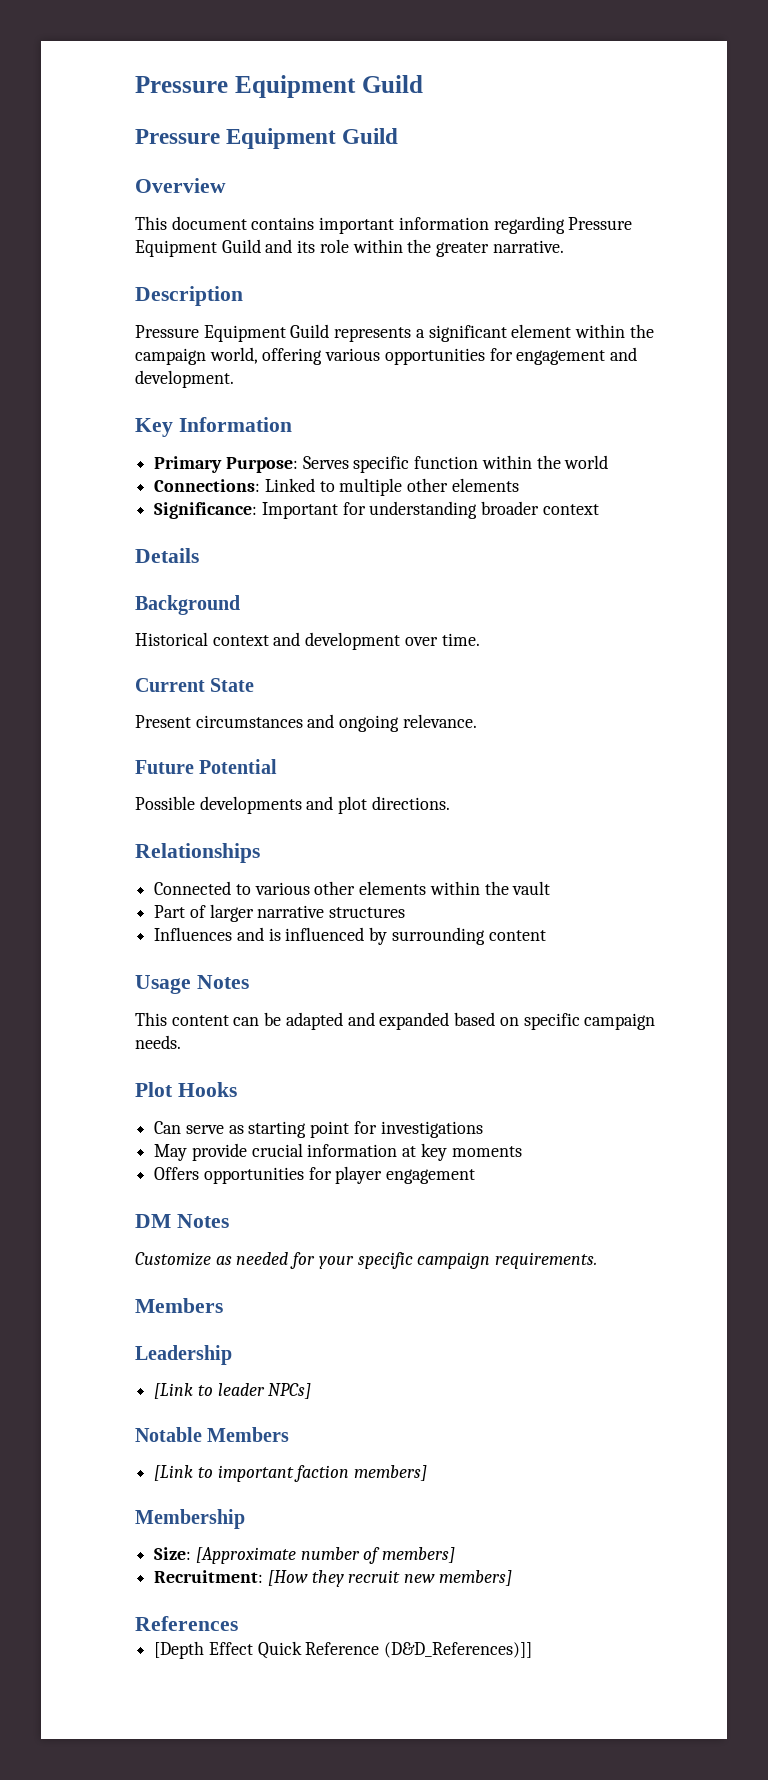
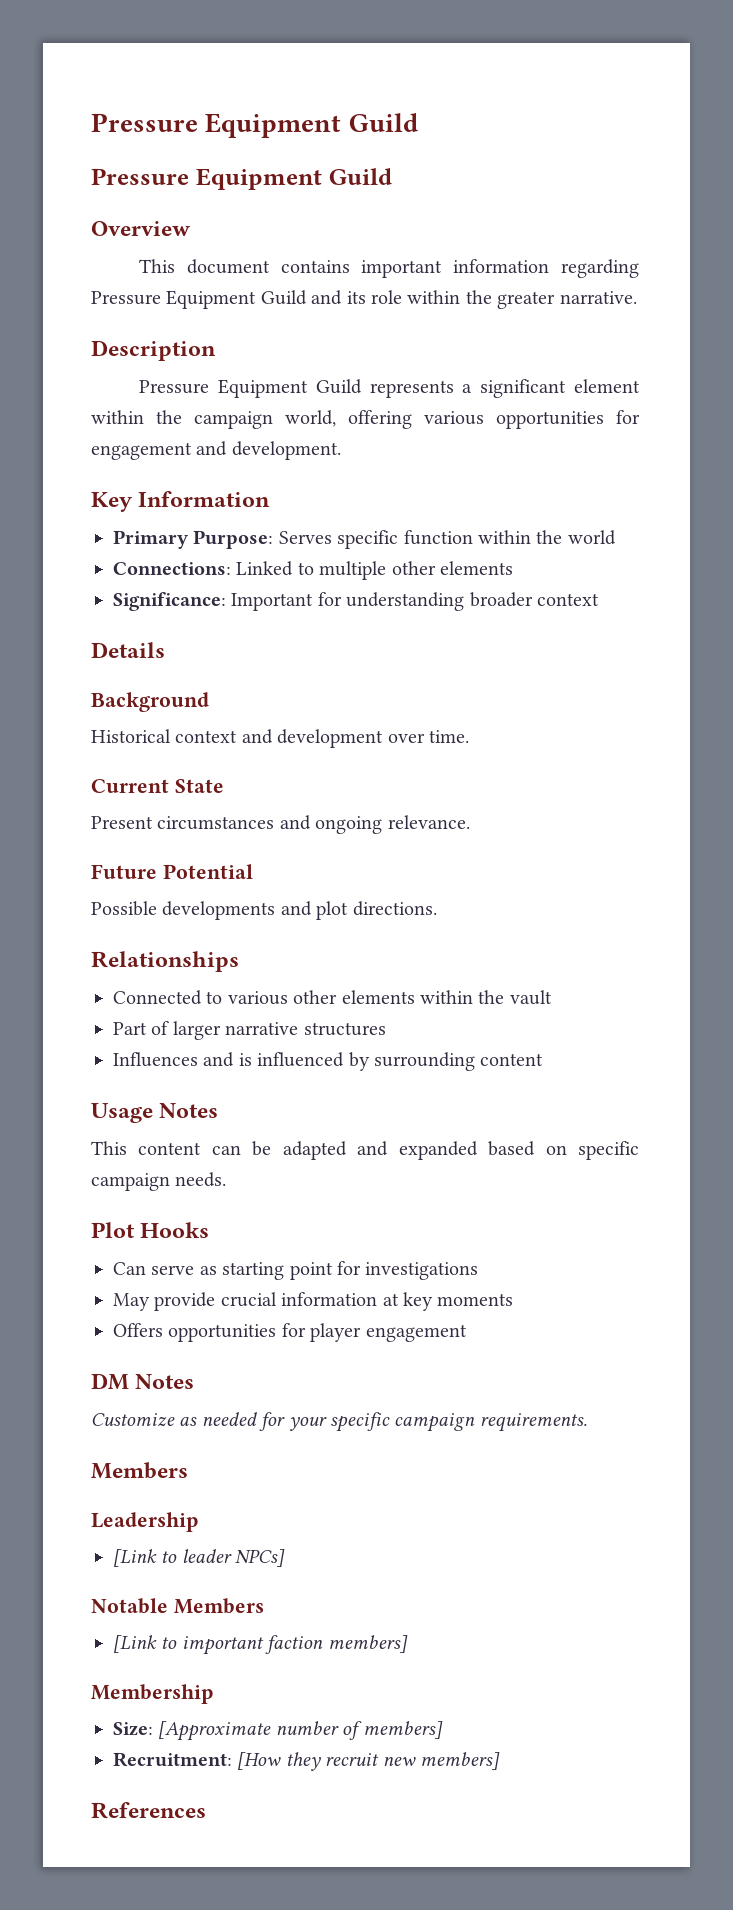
[154,1641,533,1659] // [Depth Effect Quick Reference (D&D_References)]] -> (206, 1810) none

